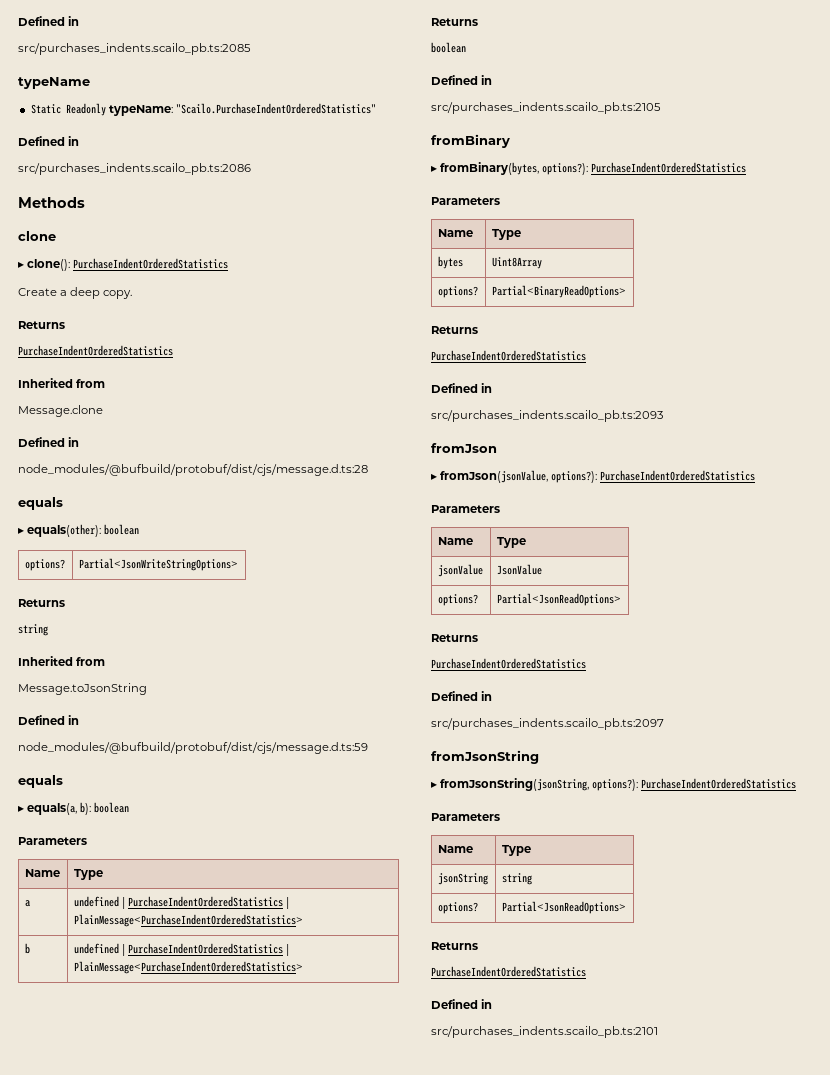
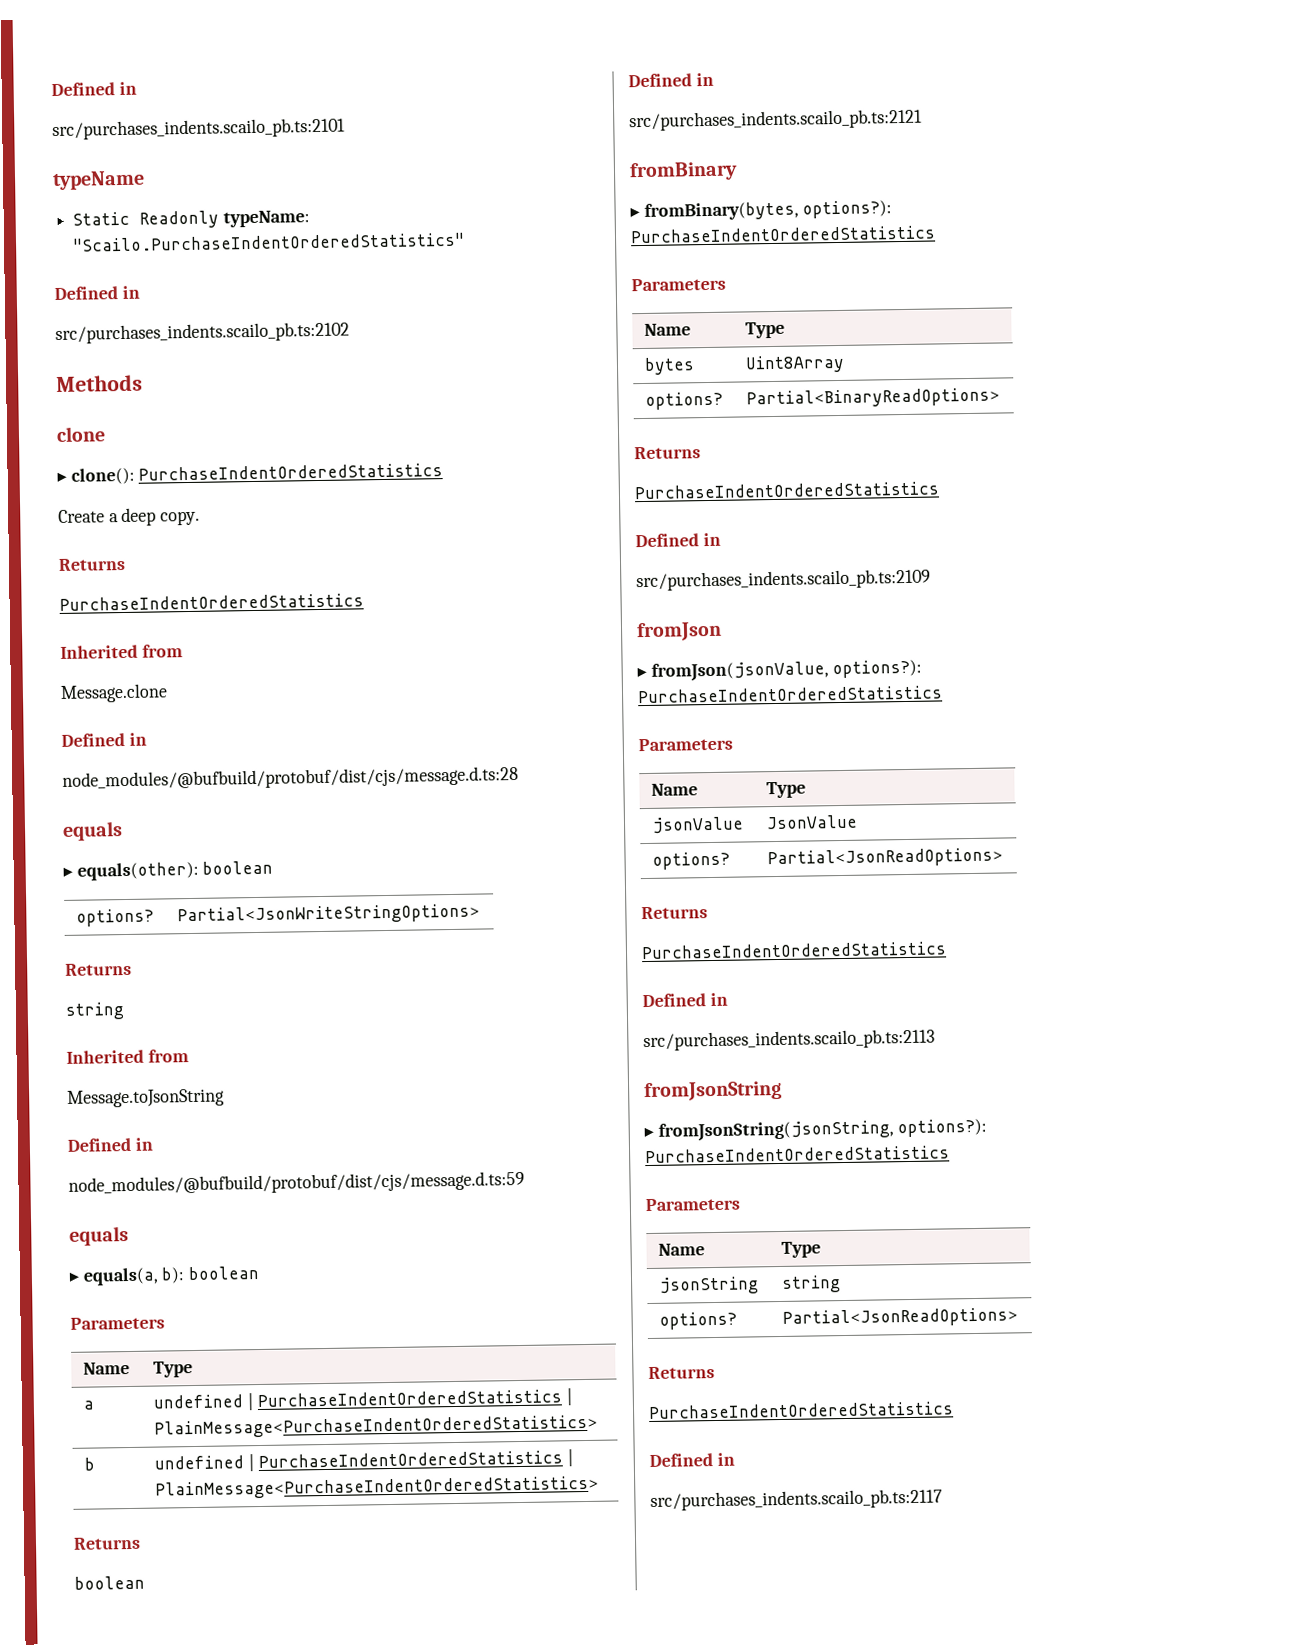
[18,16,80,26] [18,43,251,55] Defined in // src/purchases_indents.scailo_pb.ts:2085 -> [51,81,137,97] [52,117,345,141] Defined in // src/purchases_indents.scailo_pb.ts:2101
[18,163,251,175] src/purchases_indents.scailo_pb.ts:2086 -> [55,321,350,345] src/purchases_indents.scailo_pb.ts:2102
[431,102,661,114] src/purchases_indents.scailo_pb.ts:2105 -> [629,108,922,132] src/purchases_indents.scailo_pb.ts:2121
[431,410,663,422] src/purchases_indents.scailo_pb.ts:2093 -> [636,568,931,592] src/purchases_indents.scailo_pb.ts:2109
[431,718,664,730] src/purchases_indents.scailo_pb.ts:2097 -> [643,1028,935,1052] src/purchases_indents.scailo_pb.ts:2113
[431,1026,658,1038] src/purchases_indents.scailo_pb.ts:2101 -> [650,1488,943,1512] src/purchases_indents.scailo_pb.ts:2117

